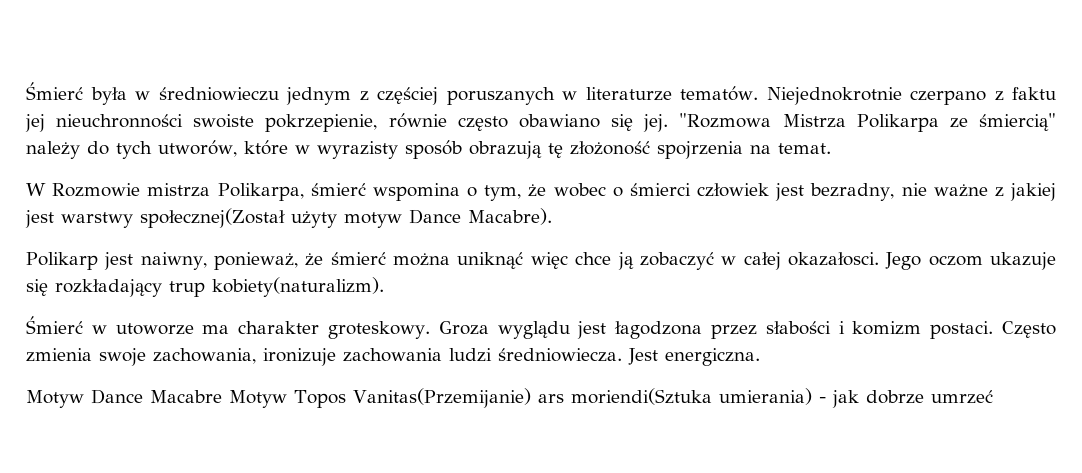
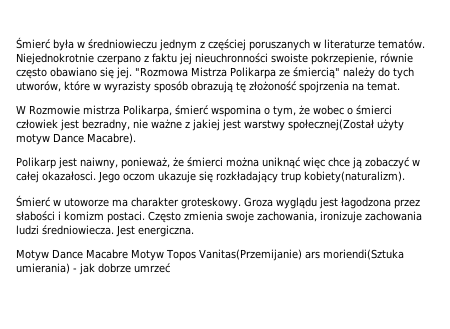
[330,252,386,265] śmierć -> [187,157,223,167] śmierci

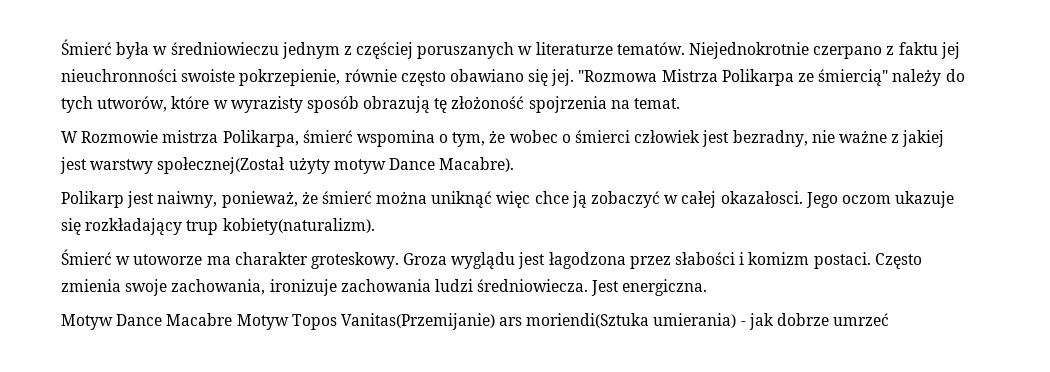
[187,157,223,167] śmierci -> [321,191,372,204] śmierć

